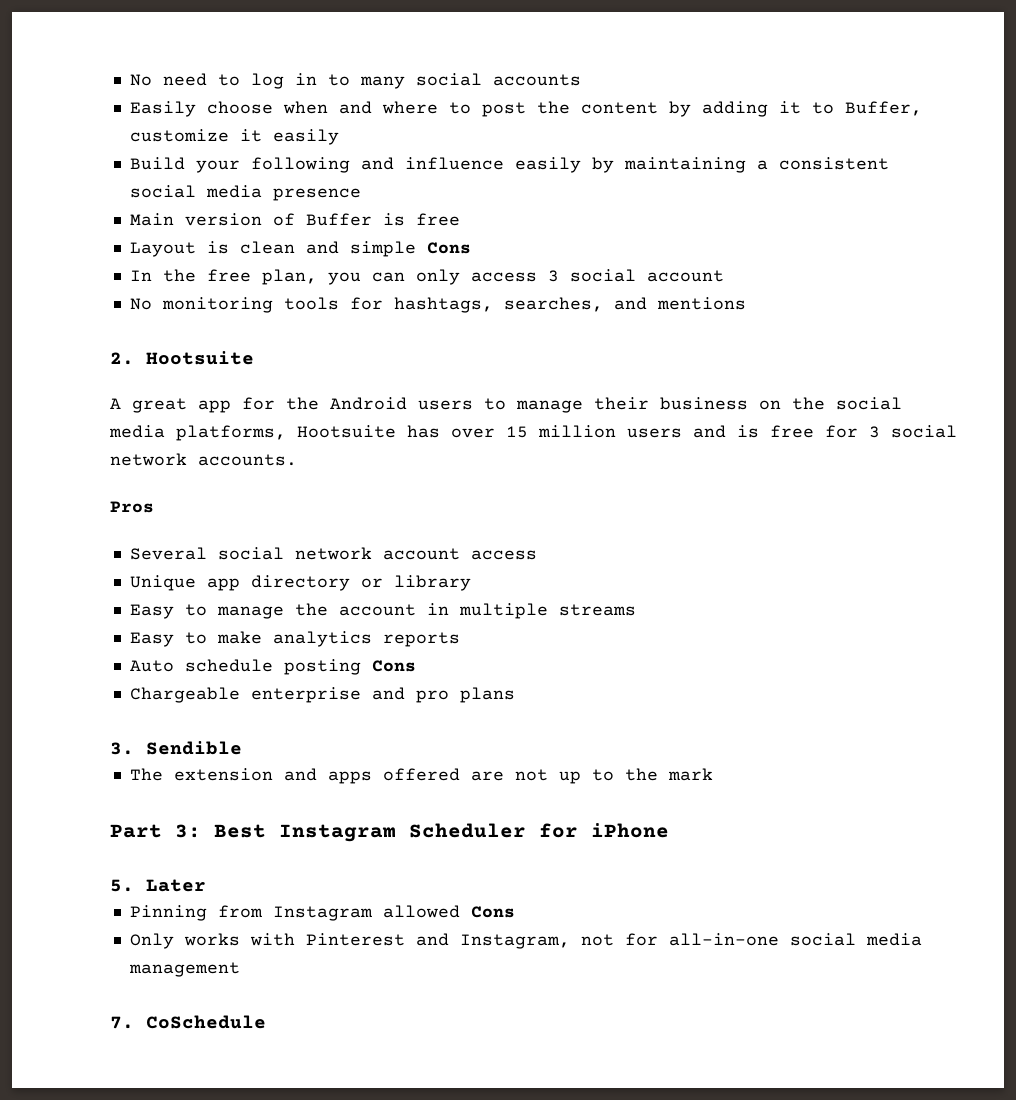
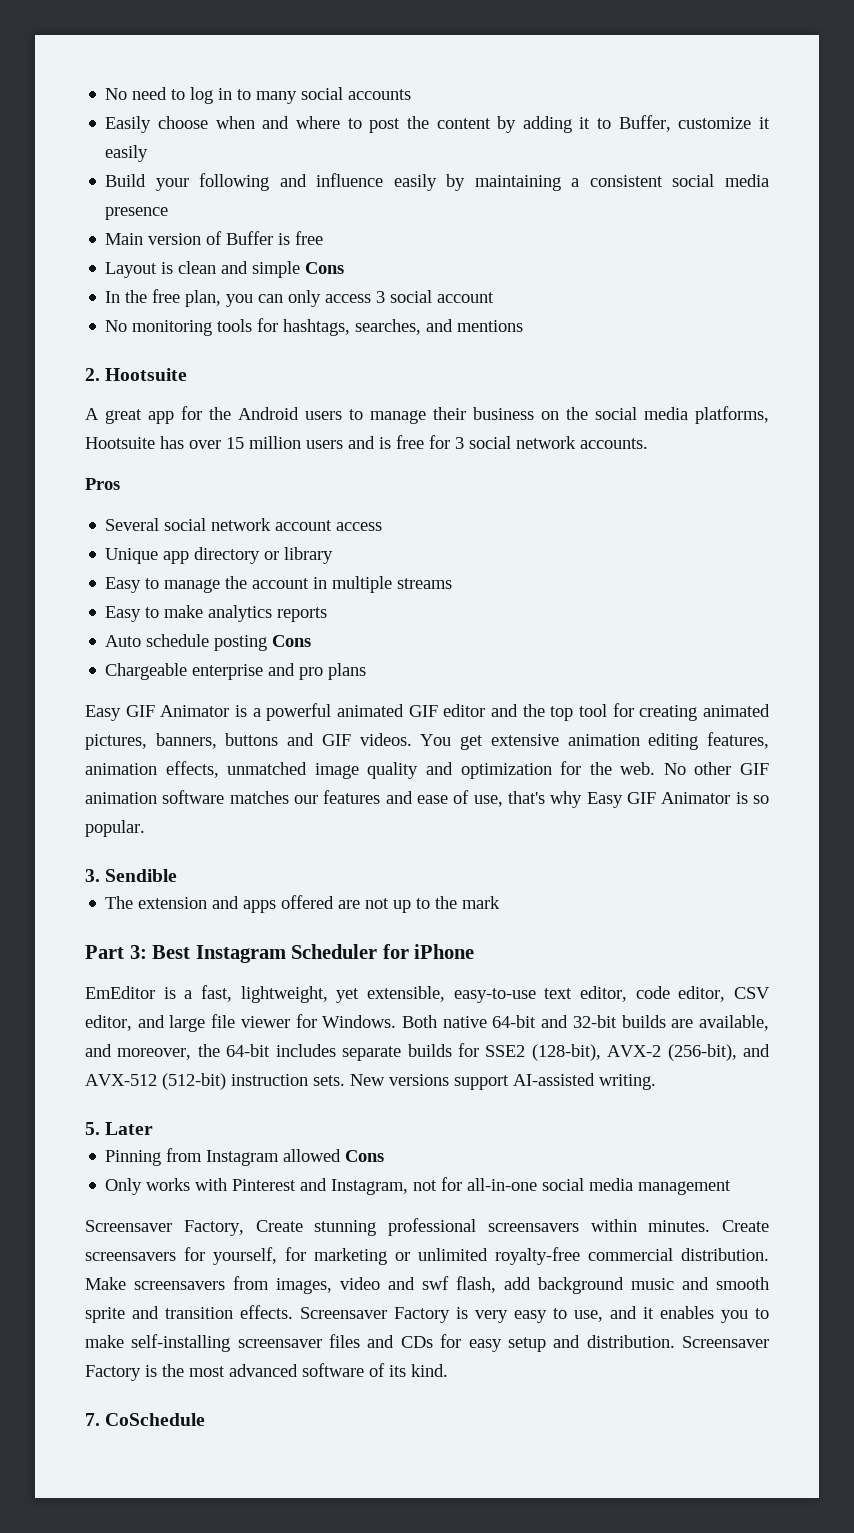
(515, 695) none -> [85,703,770,721] [85,732,770,750] [85,761,769,779] [85,790,769,808] [85,820,145,837] // Easy GIF Animator is a powerful animated GIF editor and the top tool for creating animated pictures, banners, buttons and GIF videos. You get extensive animation editing features, animation effects, unmatched image quality and optimization for the web. No other GIF animation software matches our features and ease of use, that's why Easy GIF Animator is so popular.
(669, 830) none -> [85,985,770,1003] [85,1014,769,1032] [85,1043,770,1061] [85,1073,656,1090] // EmEditor is a fast, lightweight, yet extensible, easy-to-use text editor, code editor, CSV editor, and large file viewer for Windows. Both native 64-bit and 32-bit builds are available, and moreover, the 64-bit includes separate builds for SSE2 (128-bit), AVX-2 (256-bit), and AVX-512 (512-bit) instruction sets. New versions support AI-assisted writing.
(240, 969) none -> [85,1218,769,1236] [85,1247,769,1265] [85,1276,769,1294] [85,1305,769,1323] [85,1334,770,1352] [85,1363,448,1381] // Screensaver Factory, Create stunning professional screensavers within minutes. Create screensavers for yourself, for marketing or unlimited royalty-free commercial distribution. Make screensavers from images, video and swf flash, add background music and smooth sprite and transition effects. Screensaver Factory is very easy to use, and it enables you to make self-installing screensaver files and CDs for easy setup and distribution. Screensaver Factory is the most advanced software of its kind.

